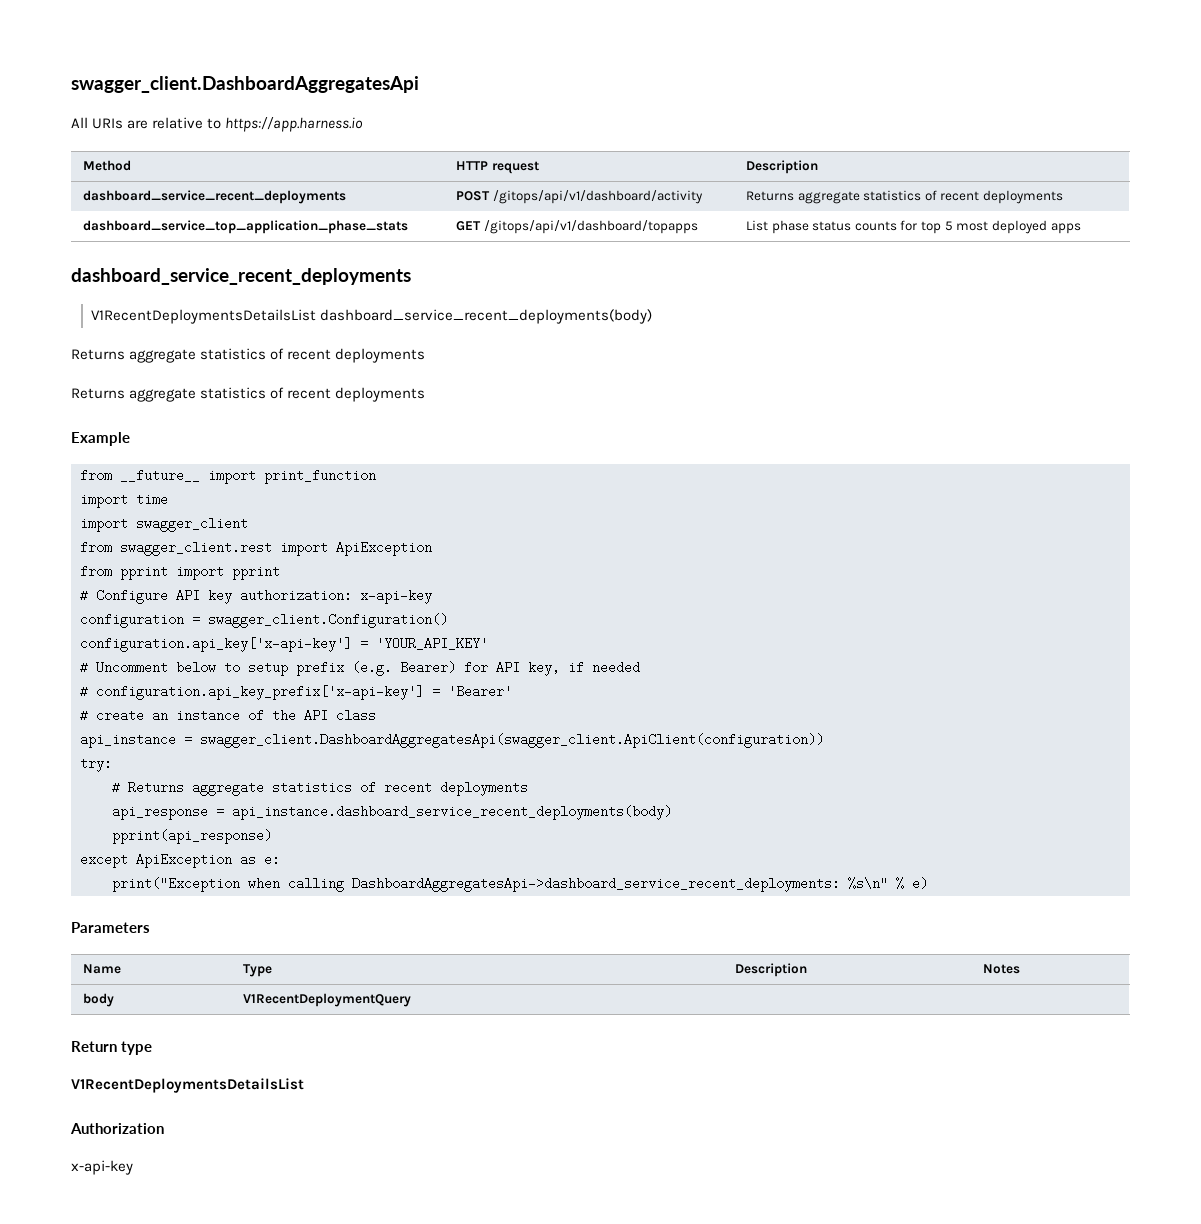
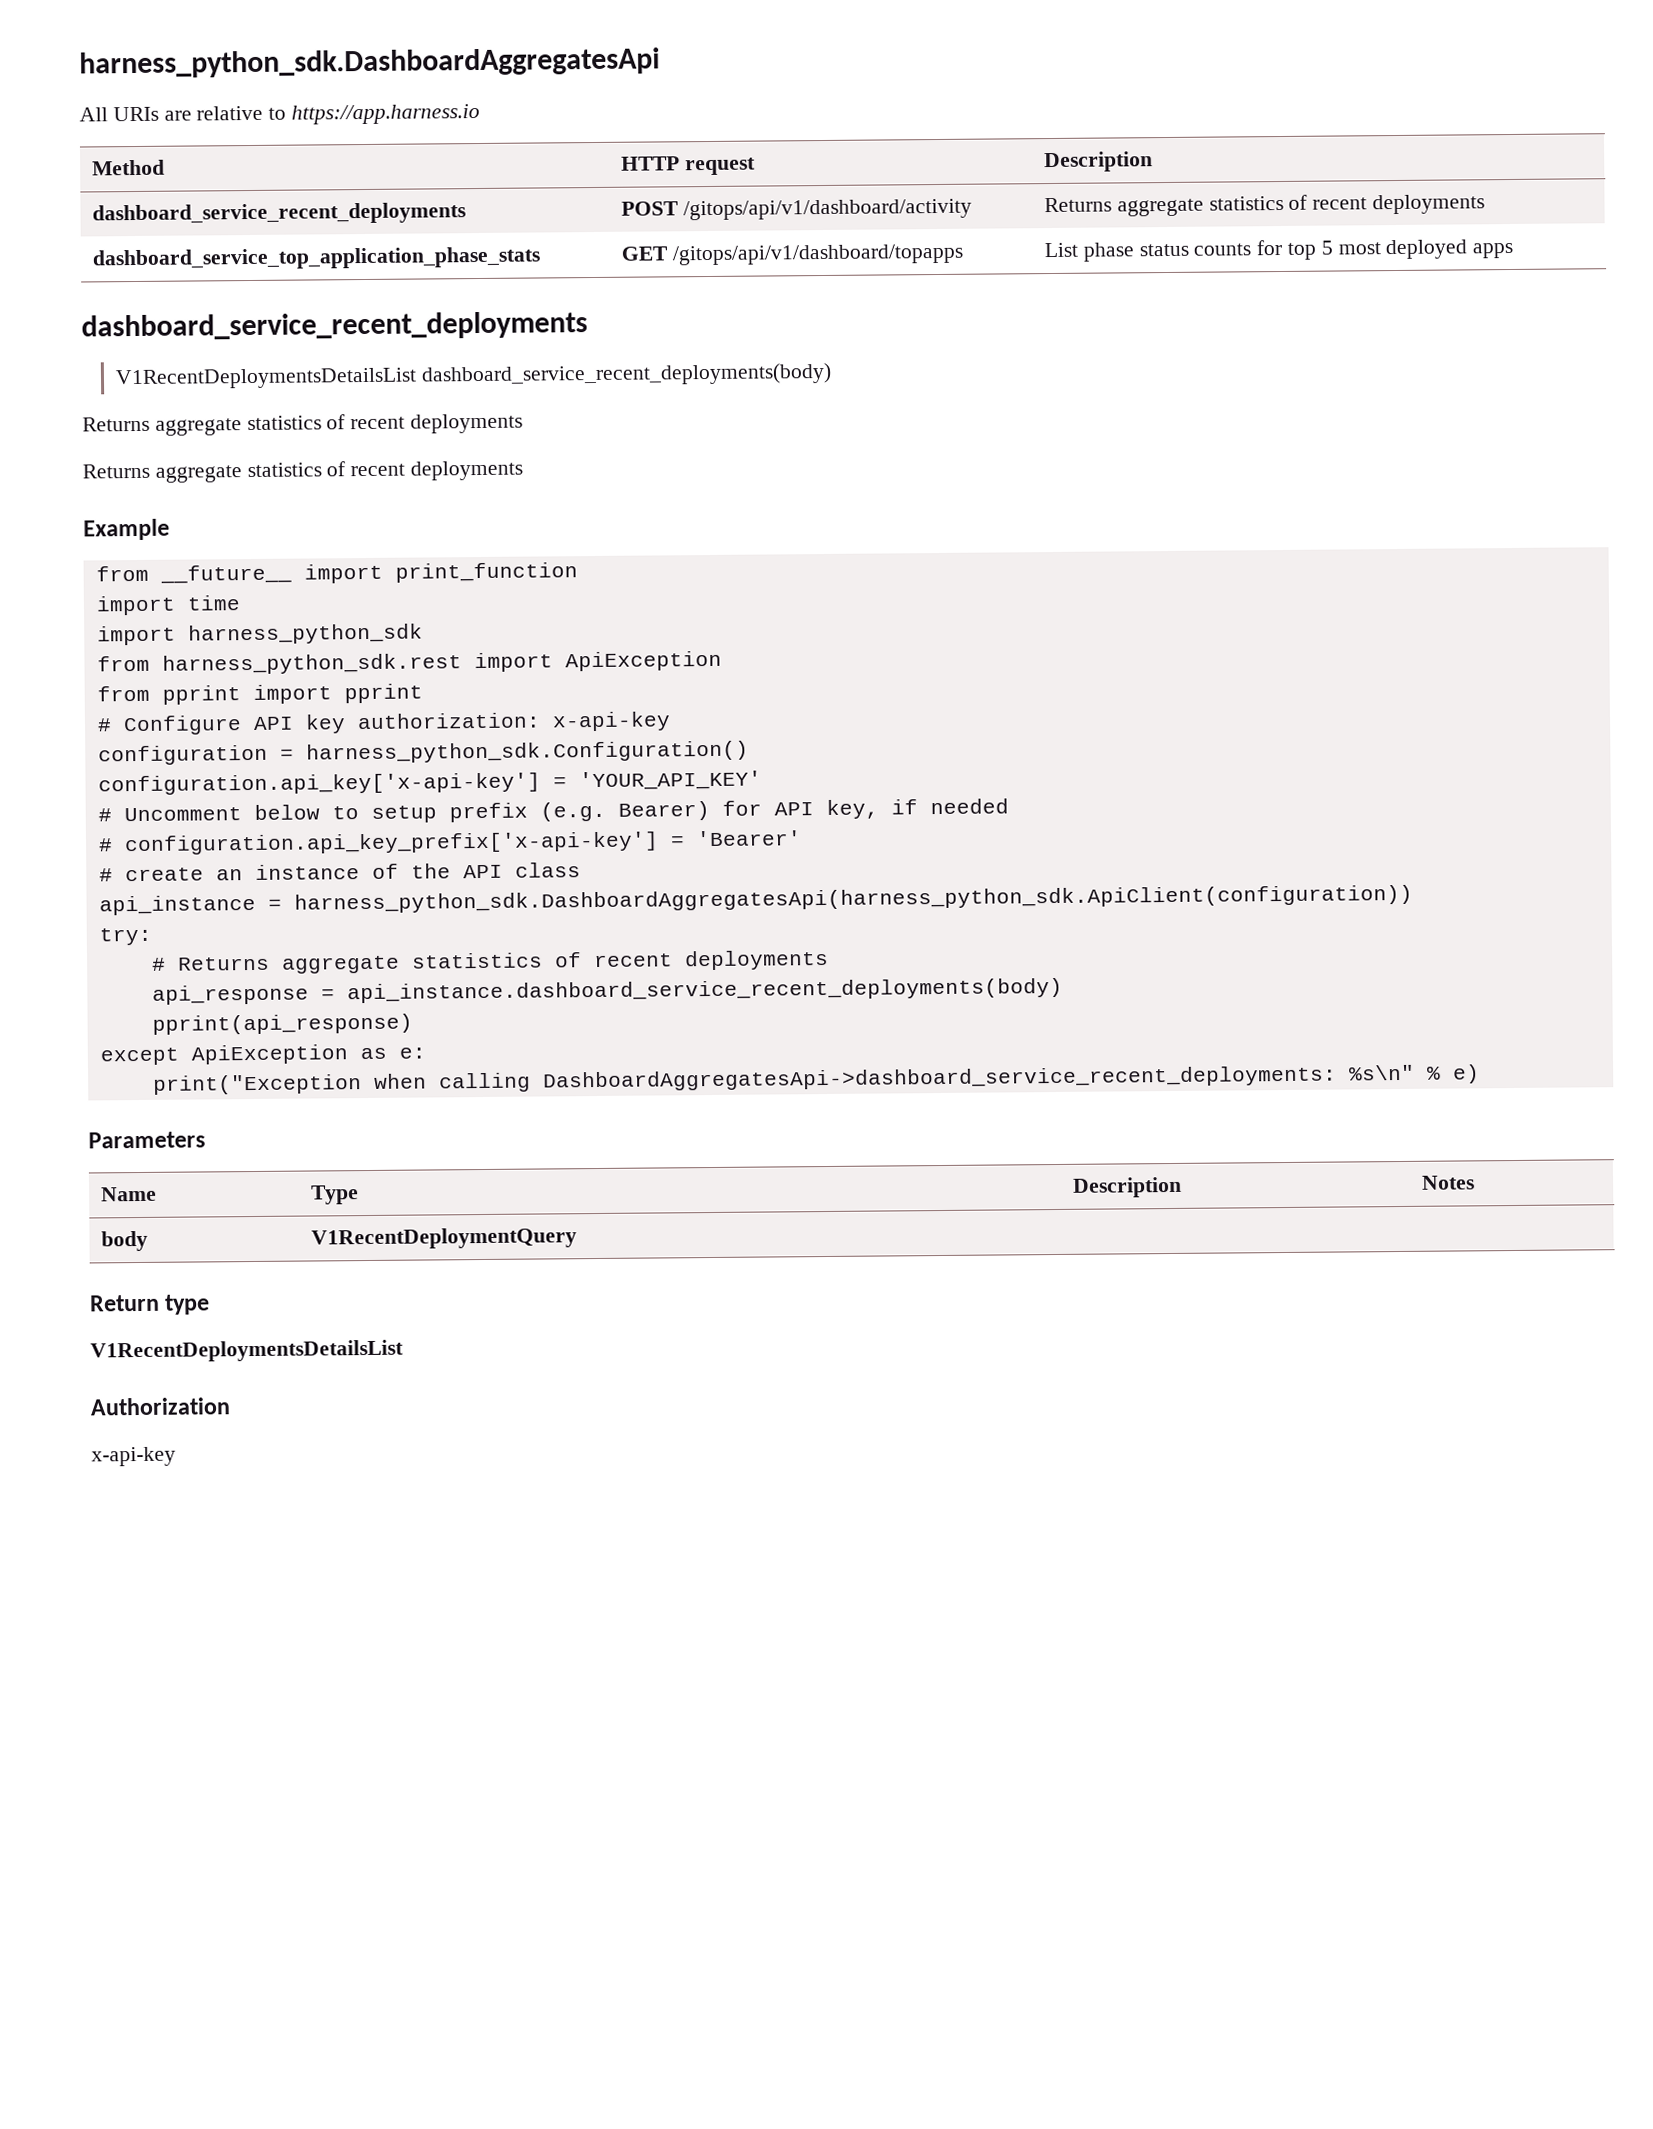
[71,76,419,93] swagger_client.DashboardAggregatesApi -> [79,47,660,79] harness_python_sdk.DashboardAggregatesApi
[136,517,248,532] [80,541,272,556] swagger_client // from swagger_client.rest -> [187,623,423,645] [96,653,462,675] harness_python_sdk // from harness_python_sdk.rest
[208,613,448,628] swagger_client.Configuration() -> [305,740,749,764] harness_python_sdk.Configuration()
[200,733,824,748] swagger_client.DashboardAggregatesApi(swagger_client.ApiClient(configuration)) -> [293,884,1413,914] harness_python_sdk.DashboardAggregatesApi(harness_python_sdk.ApiClient(configuration))

